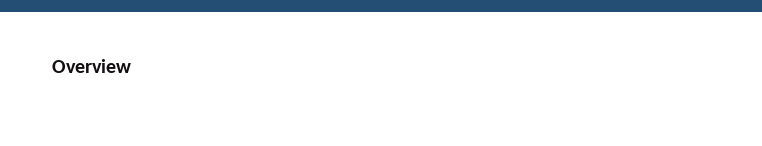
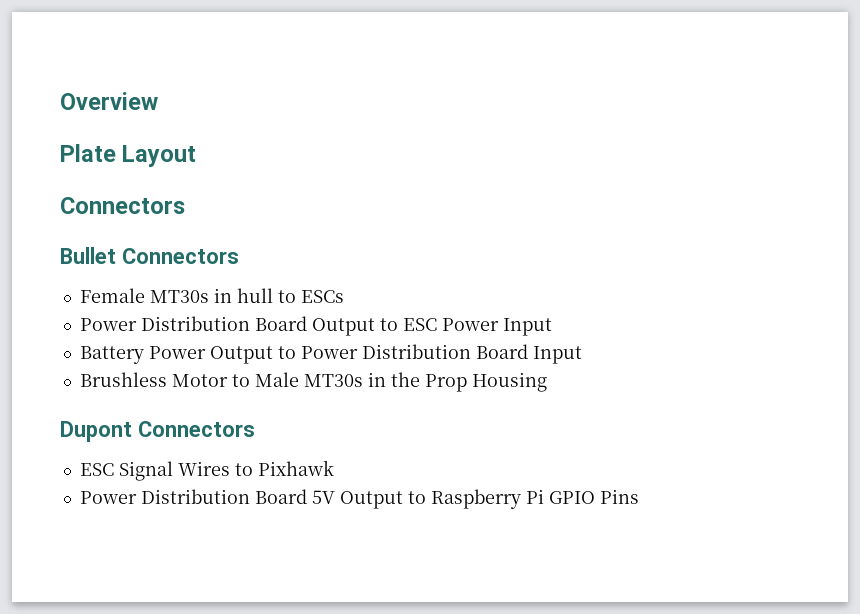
(131, 66) none -> [60,144,197,167] [60,197,185,214] [60,247,239,264] [79,288,344,303] [79,316,552,336] [79,344,582,364] [79,372,547,392] [60,421,255,442] [79,460,334,481] [79,489,639,509] // Plate Layout // Connectors // Bullet Connectors // Female MT30s in hull to ESCs // Power Distribution Board Output to ESC Power Input // Battery Power Output to Power Distribution Board Input // Brushless Motor to Male MT30s in the Prop Housing // Dupont Connectors // ESC Signal Wires to Pixhawk // Power Distribution Board 5V Output to Raspberry Pi GPIO Pins

